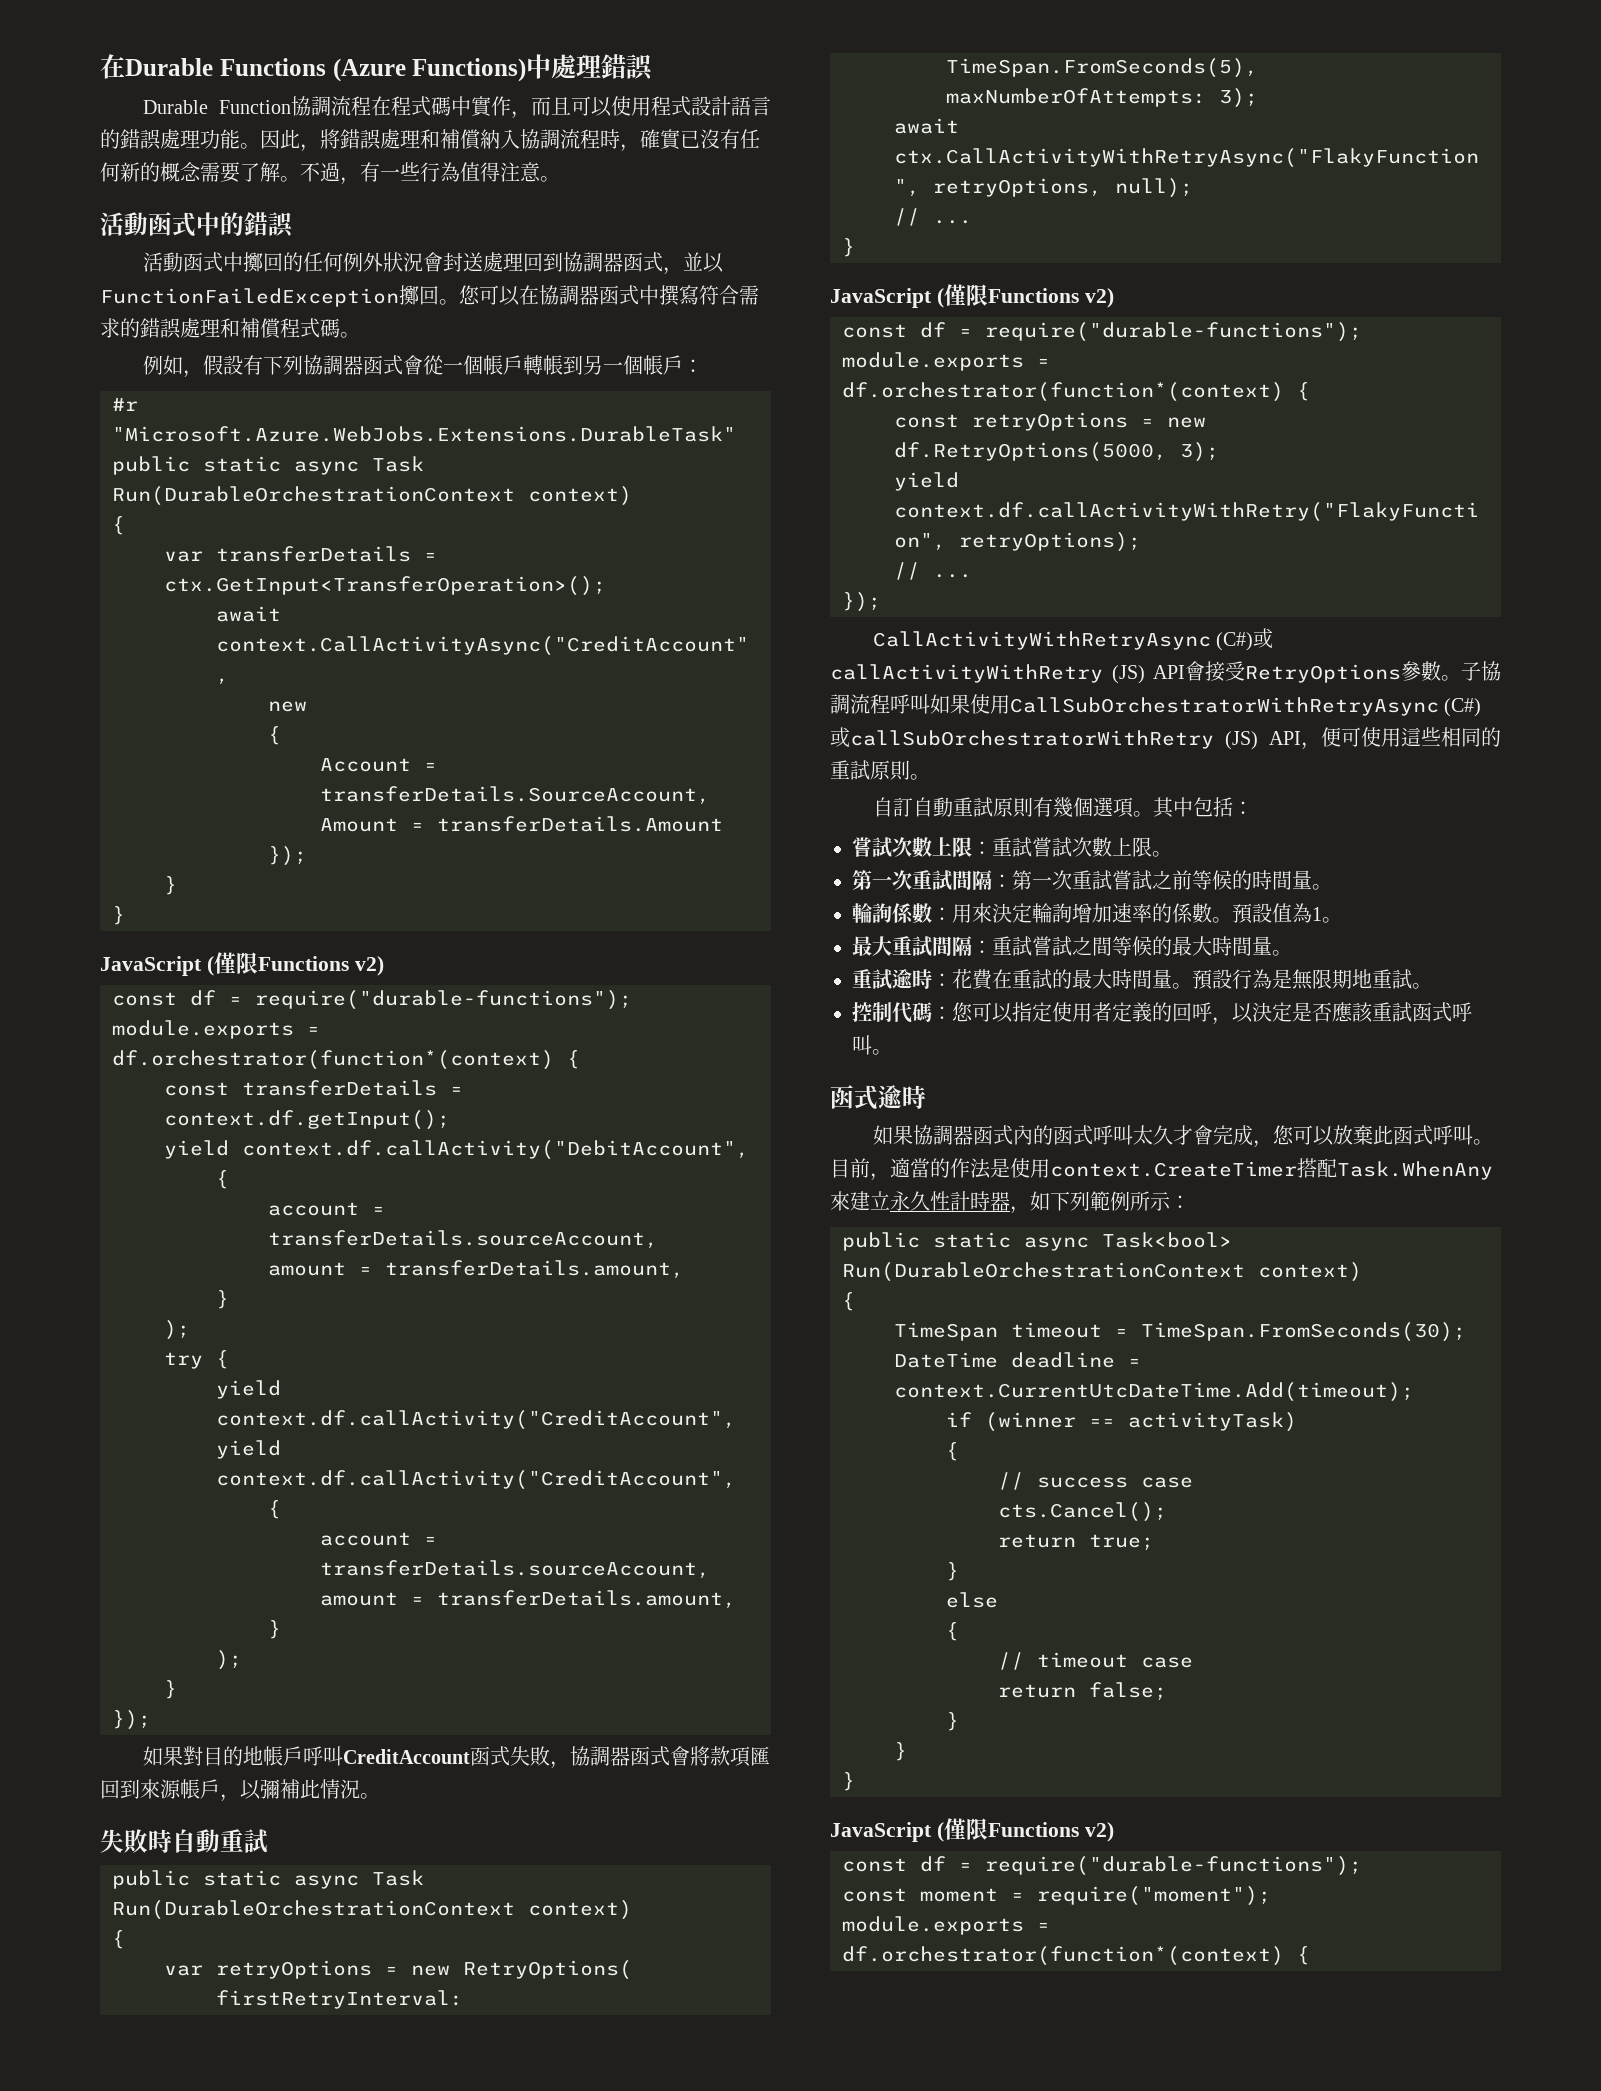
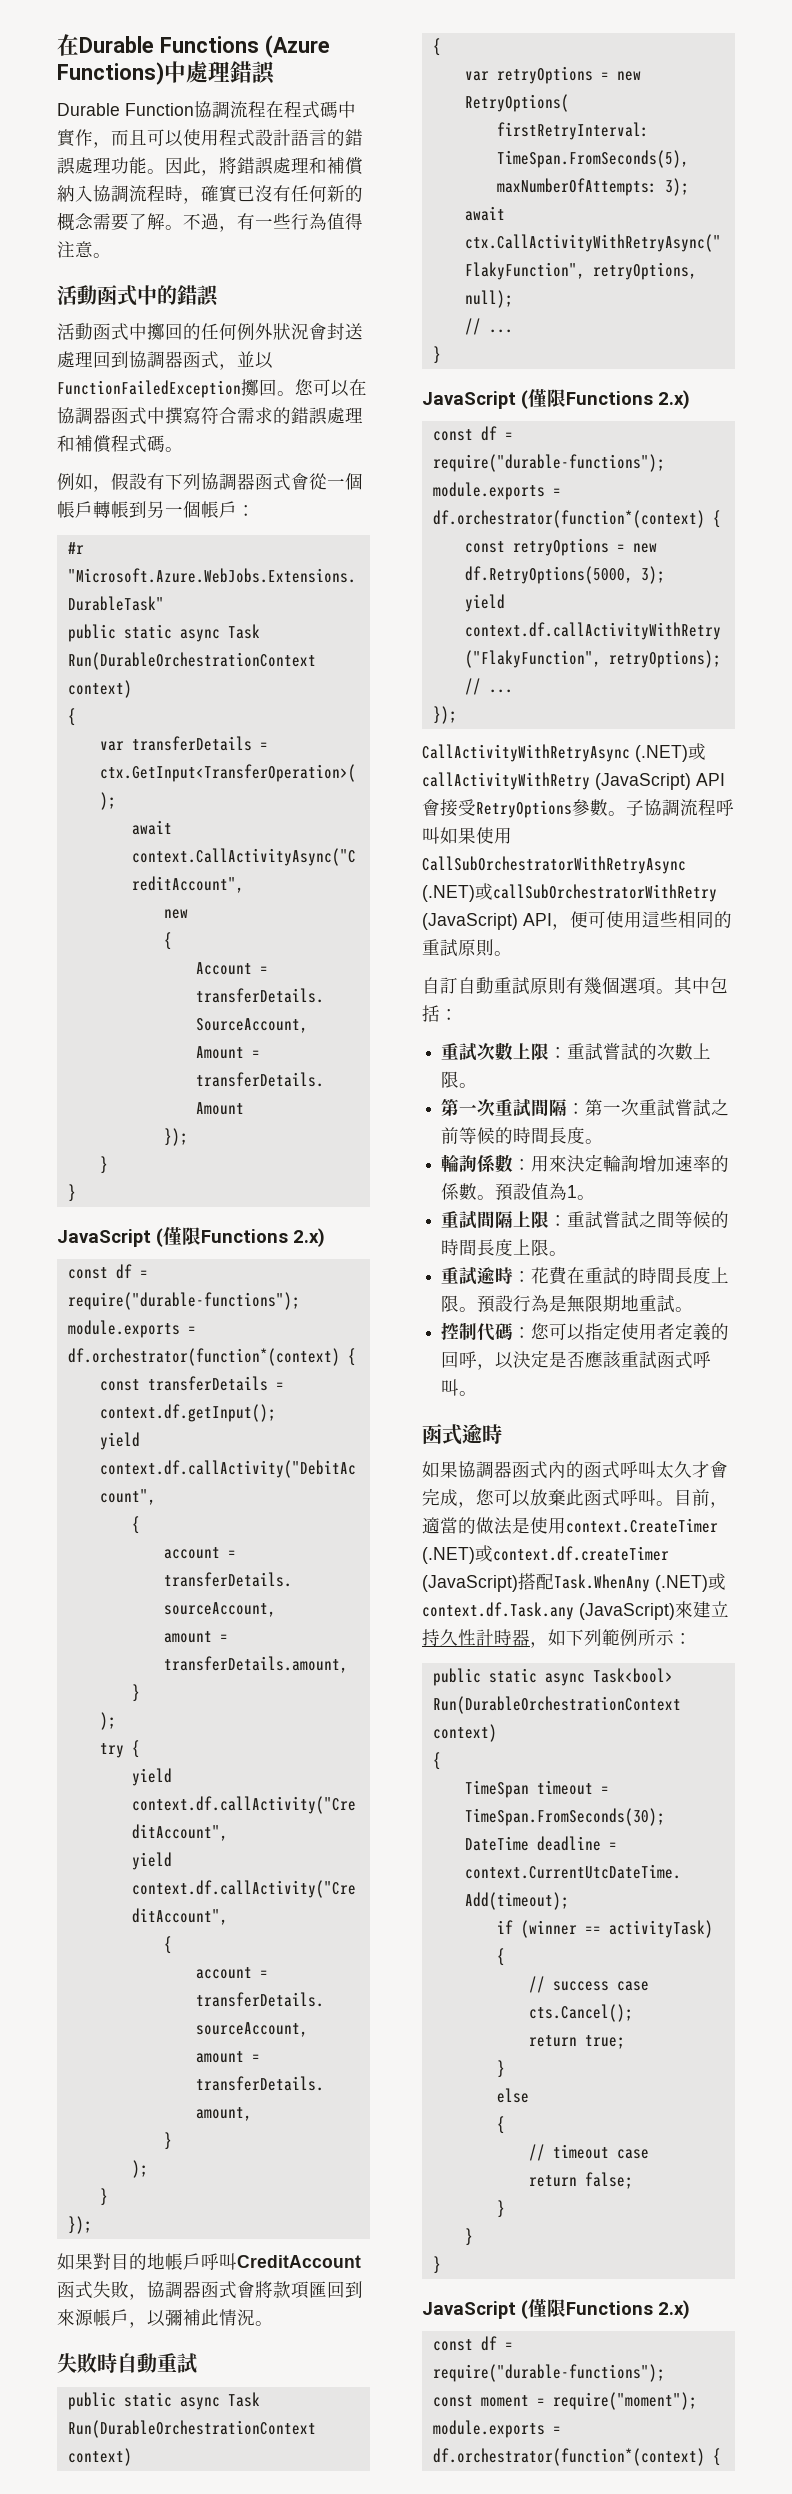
[354,956,384,976] v2) -> [293,1228,325,1247] 2.x)
[1084,288,1114,308] v2) -> [658,390,690,409] 2.x)
[1215,628,1273,651] [830,664,1145,684] (C#)或callActivityWithRetry (JS) -> [635,743,706,762] [422,772,691,790] (.NET)或callActivityWithRetry (JavaScript)
[1444,698,1482,717] [830,727,1258,750] (C#)或callSubOrchestratorWithRetry (JS) -> [422,883,717,902] [422,913,518,930] (.NET)或callSubOrchestratorWithRetry (JavaScript)
[852,837,872,857] 嘗 -> [441,1043,460,1060] 重
(1072, 847) none -> [639,1043,658,1060] 的
[1292,870,1312,889] 量 -> [549,1127,586,1144] 長度
[852,936,972,957] 最大重試間隔 -> [441,1211,550,1229] 重試間隔上限
[1172,936,1272,956] 最大時間量 -> [441,1239,550,1256] 時間長度上限
[1072,969,1172,989] 最大時間量 -> [639,1267,730,1284] [441,1295,460,1312] 時間長度上限
[950,1158,970,1178] 作 -> [476,1517,494,1534] 做
[1297,1158,1493,1180] [830,1191,910,1211] 搭配Task.WhenAny來建立永 -> [422,1545,669,1564] [422,1573,726,1592] [422,1601,729,1620] [422,1629,440,1646] (.NET)或context.df.createTimer (JavaScript)搭配Task.WhenAny (.NET)或context.df.Task.any (JavaScript)來建立持
[1084,1822,1114,1842] v2) -> [658,2300,690,2319] 2.x)

